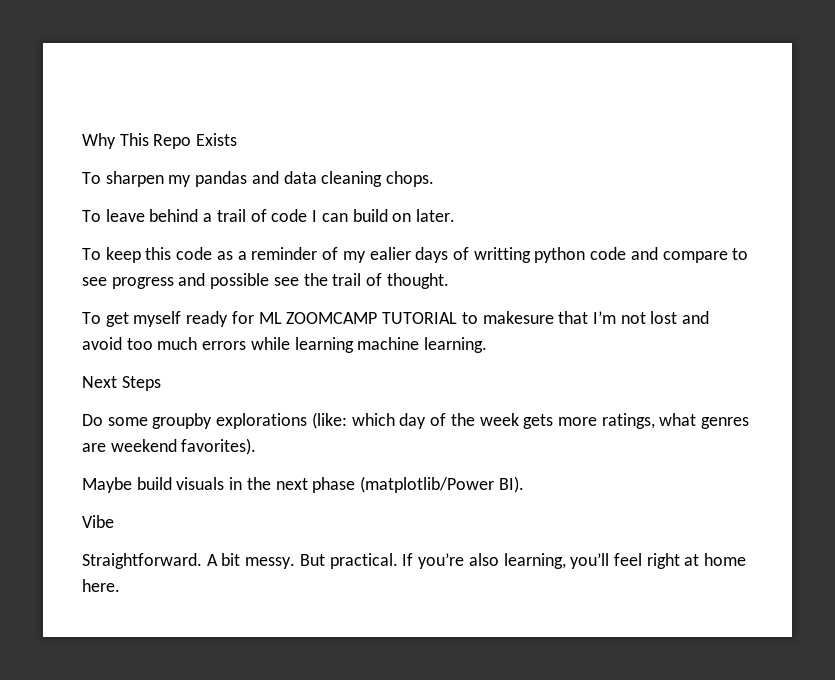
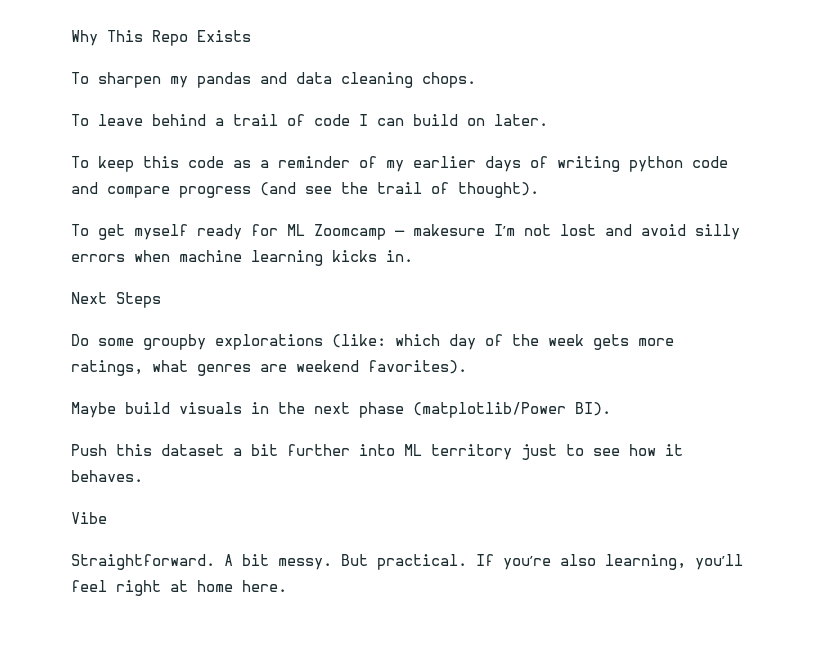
[369,247,411,260] ealier -> [413,156,476,168] earlier
[473,247,531,263] writting -> [557,156,620,172] writing
[732,248,749,260] [82,273,270,289] to see progress and possible -> [179,182,296,198] progress (and
[386,273,449,289] thought. -> [458,182,539,198] thought).
[286,311,589,324] ZOOMCAMP TUTORIAL to makesure that -> [314,224,485,240] Zoomcamp — makesure
[126,337,488,353] too much errors while learning machine learning. -> [695,224,740,240] [71,250,413,266] silly errors when machine learning kicks in.
(524, 484) none -> [71,444,683,460] [71,470,143,482] // Push this dataset a bit further into ML territory just to see how it behaves.

